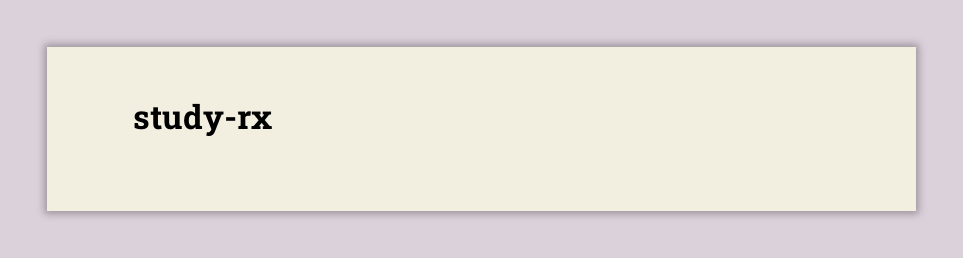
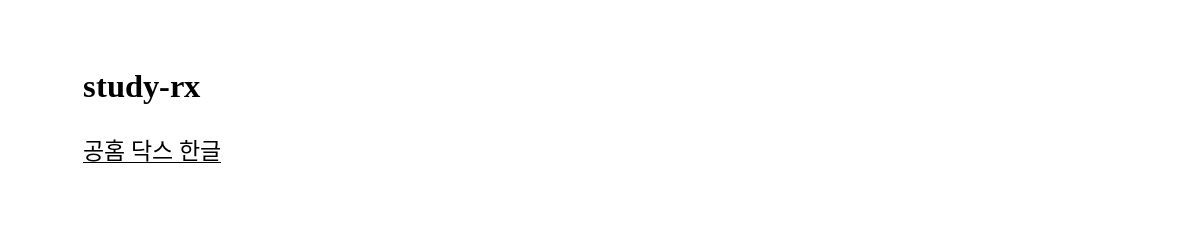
(272, 120) none -> [83,139,222,162] // 공홈 닥스 한글

